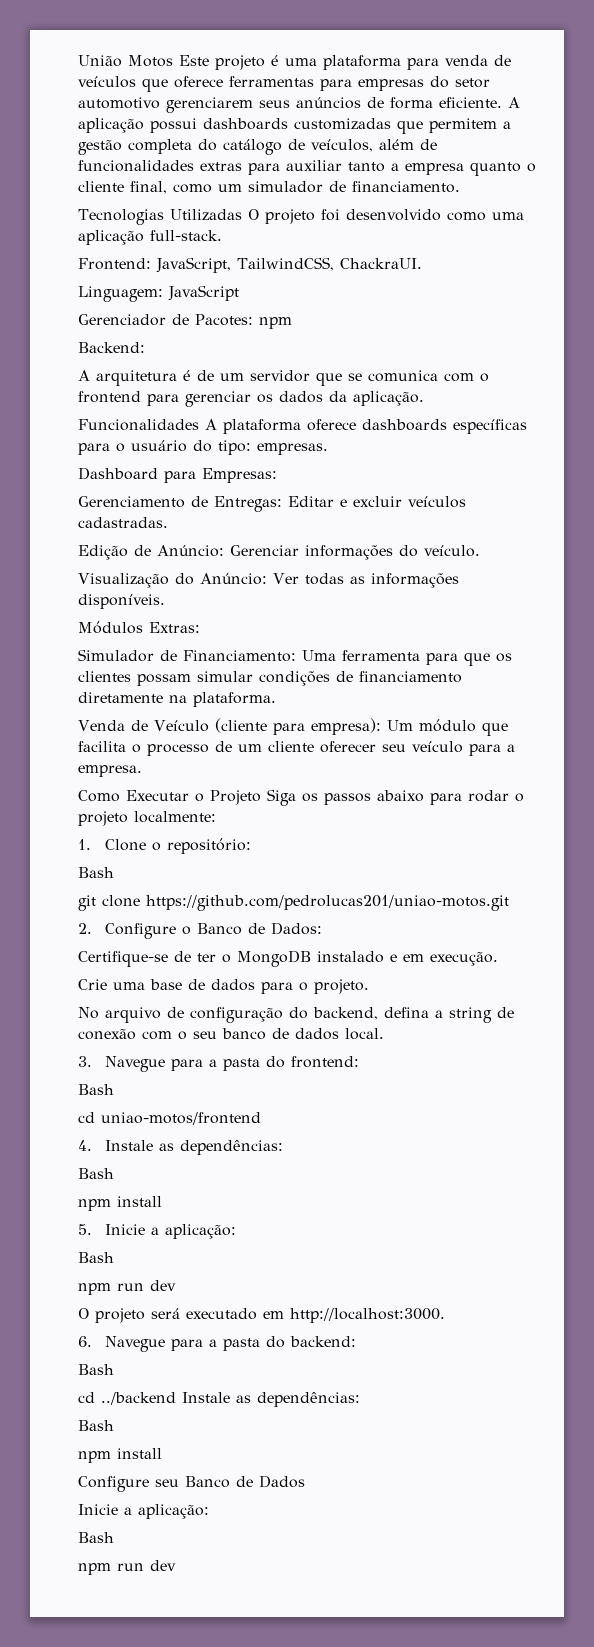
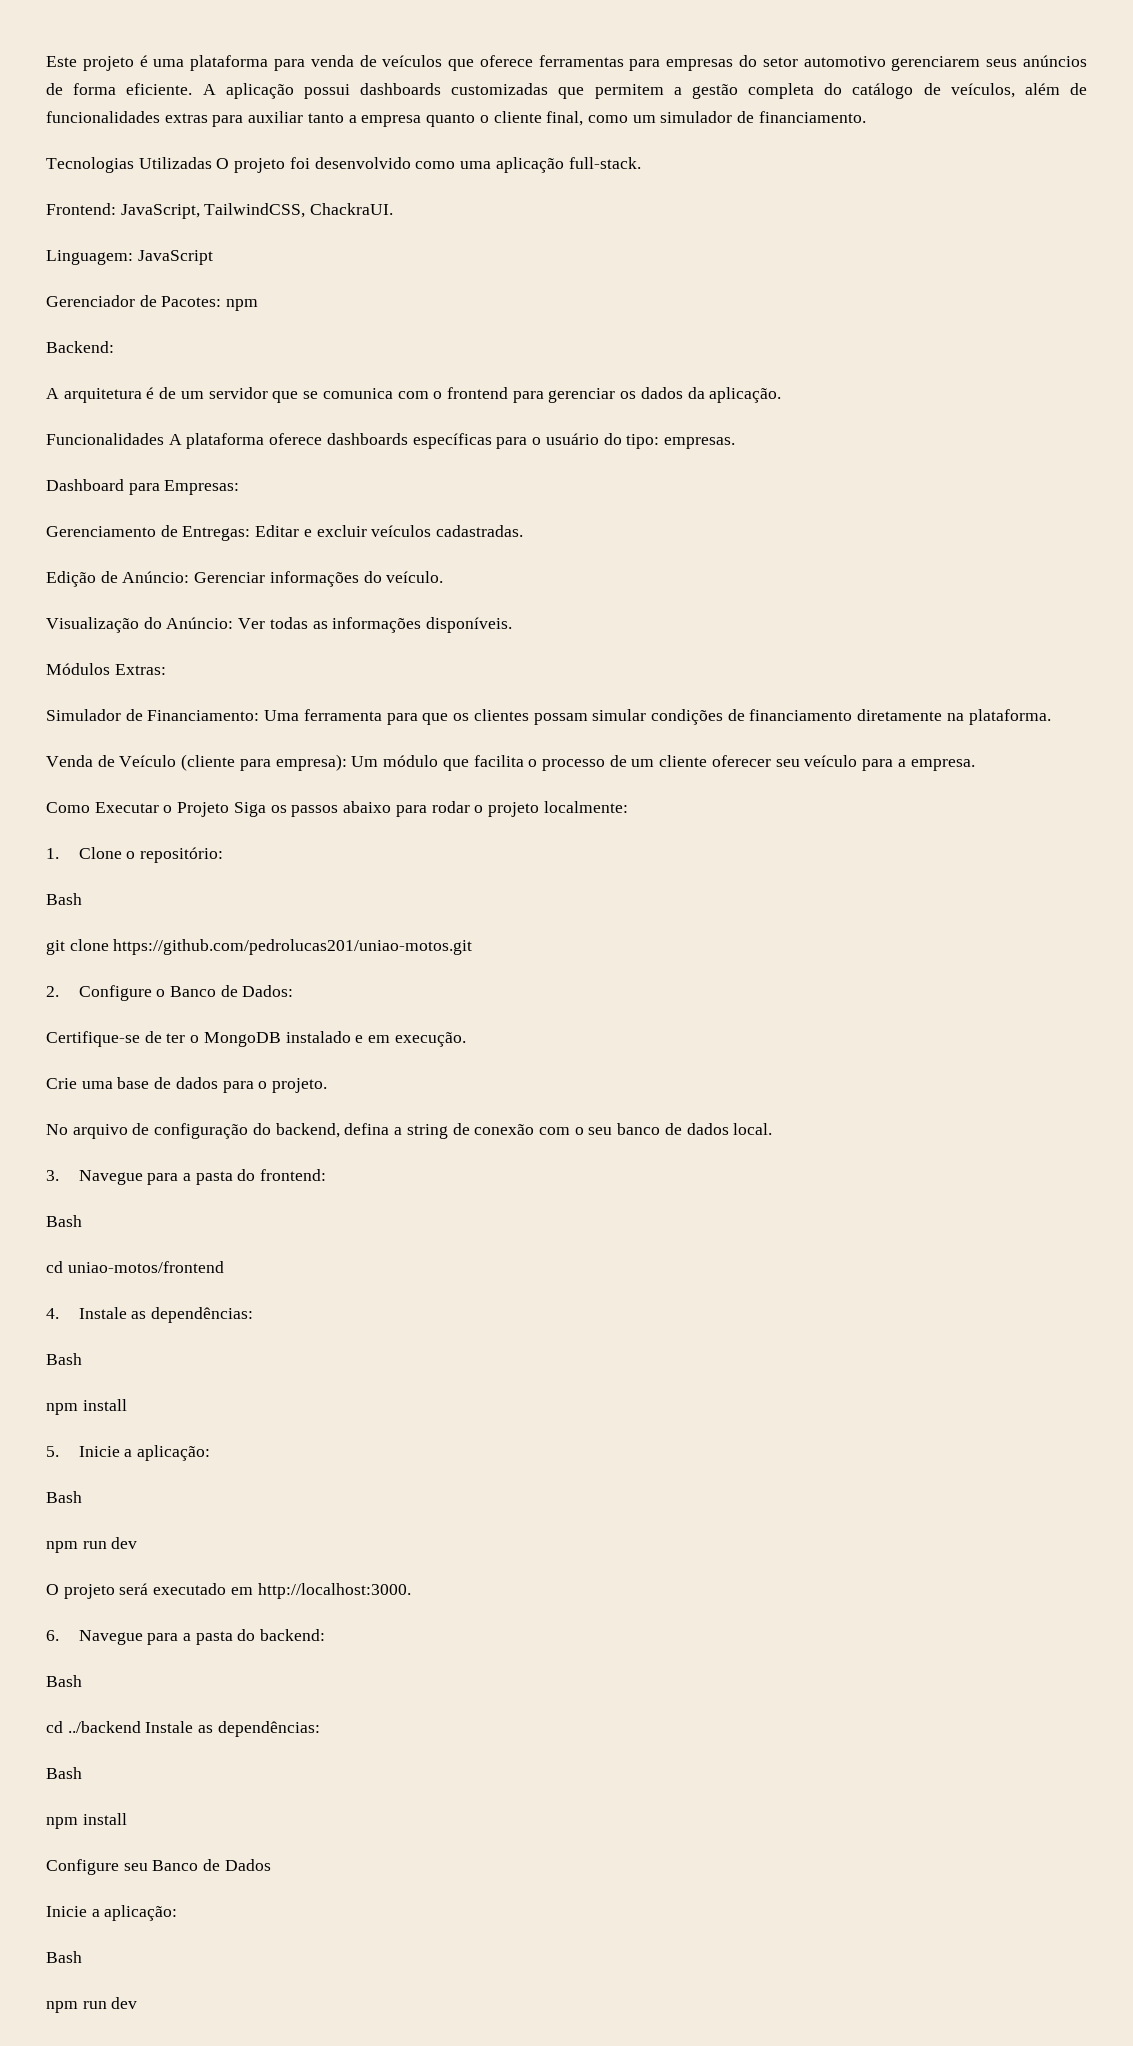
[78,55,173,67] União Motos -> (46, 61) none

